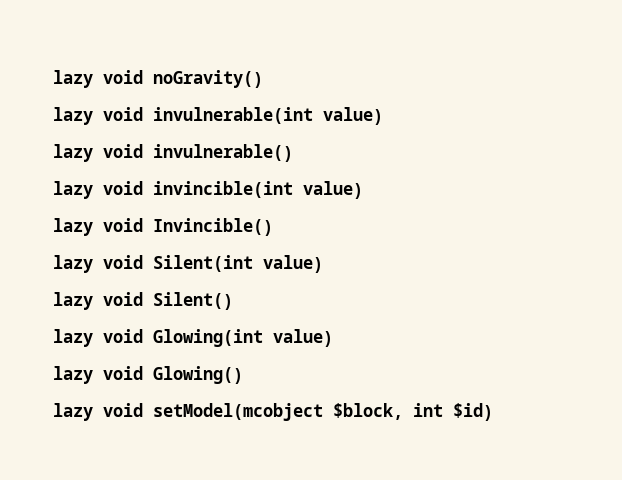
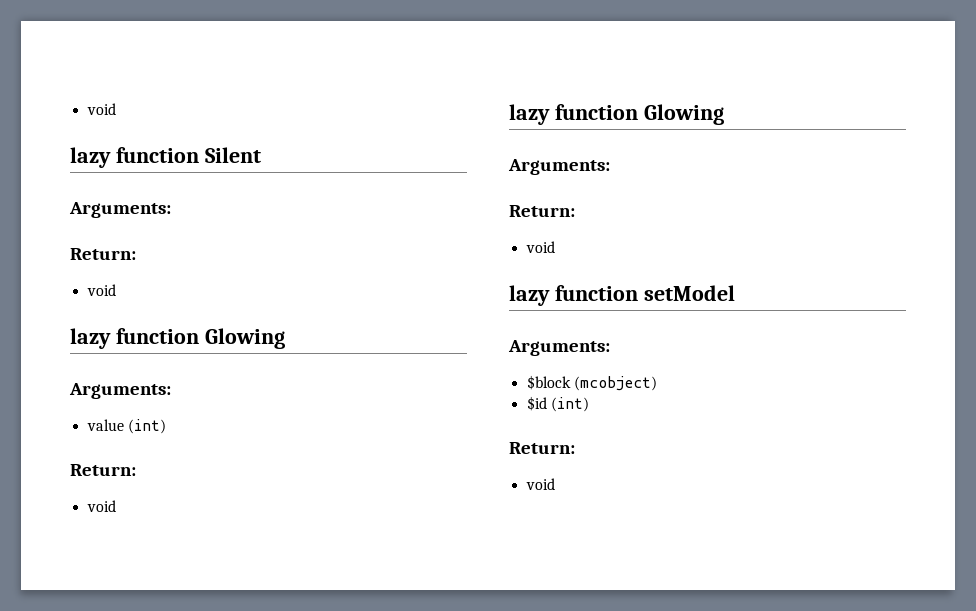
[53,70,263,88] [53,107,383,125] [53,144,293,162] [53,181,363,199] [53,218,273,236] [53,255,323,273] [53,292,233,310] [53,329,333,347] [53,366,243,384] [53,403,493,421] lazy void noGravity() // lazy void invulnerable(int value) // lazy void invulnerable() // lazy void invincible(int value) // lazy void Invincible() // lazy void Silent(int value) // lazy void Silent() // lazy void Glowing(int value) // lazy void Glowing() // lazy void setModel(mcobject $block, int $id) -> [86,103,116,115] [70,147,261,168] [69,202,171,218] [70,248,136,260] [86,284,116,296] [70,328,285,349] [69,383,171,399] [86,419,166,434] [70,464,136,476] [86,500,116,512] [509,104,724,125] [508,159,610,175] [509,205,575,217] [525,241,555,253] [509,285,735,306] [508,340,610,356] [526,375,657,391] [526,396,589,412] [509,442,575,454] [525,478,555,490] void // lazy function Silent // Arguments: // Return: // void // lazy function Glowing // Arguments: // value (int) // Return: // void // lazy function Glowing // Arguments: // Return: // void // lazy function setModel // Arguments: // $block (mcobject) // $id (int) // Return: // void

